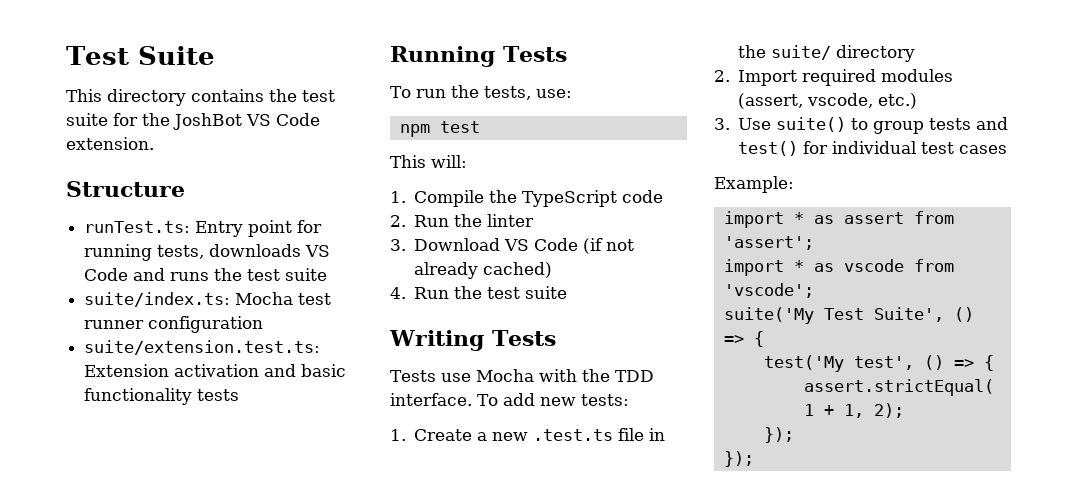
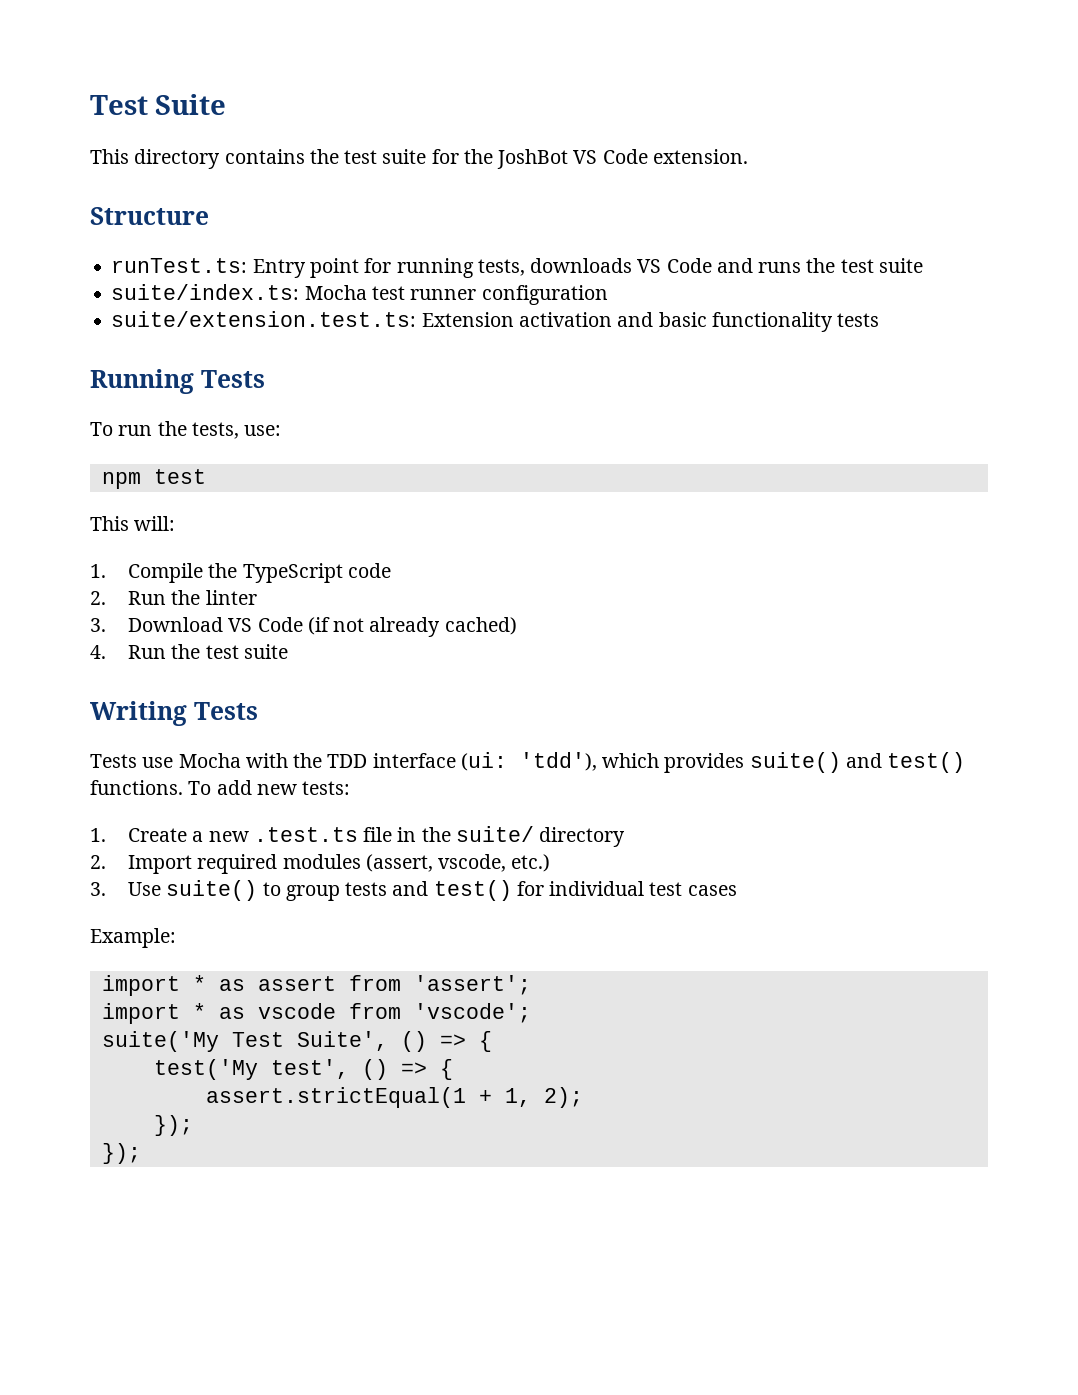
[390,393,472,406] interface. -> [372,752,966,773] [90,780,183,795] interface (ui: 'tdd'), which provides suite() and test() functions.

